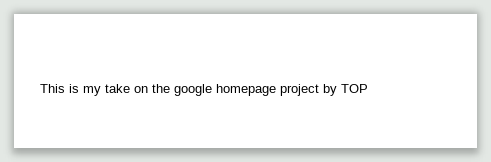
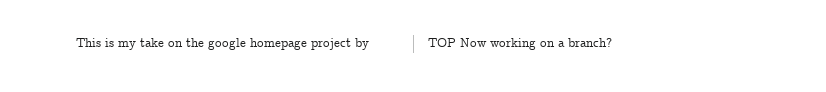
(368, 88) none -> [460,38,612,50] Now working on a branch?

